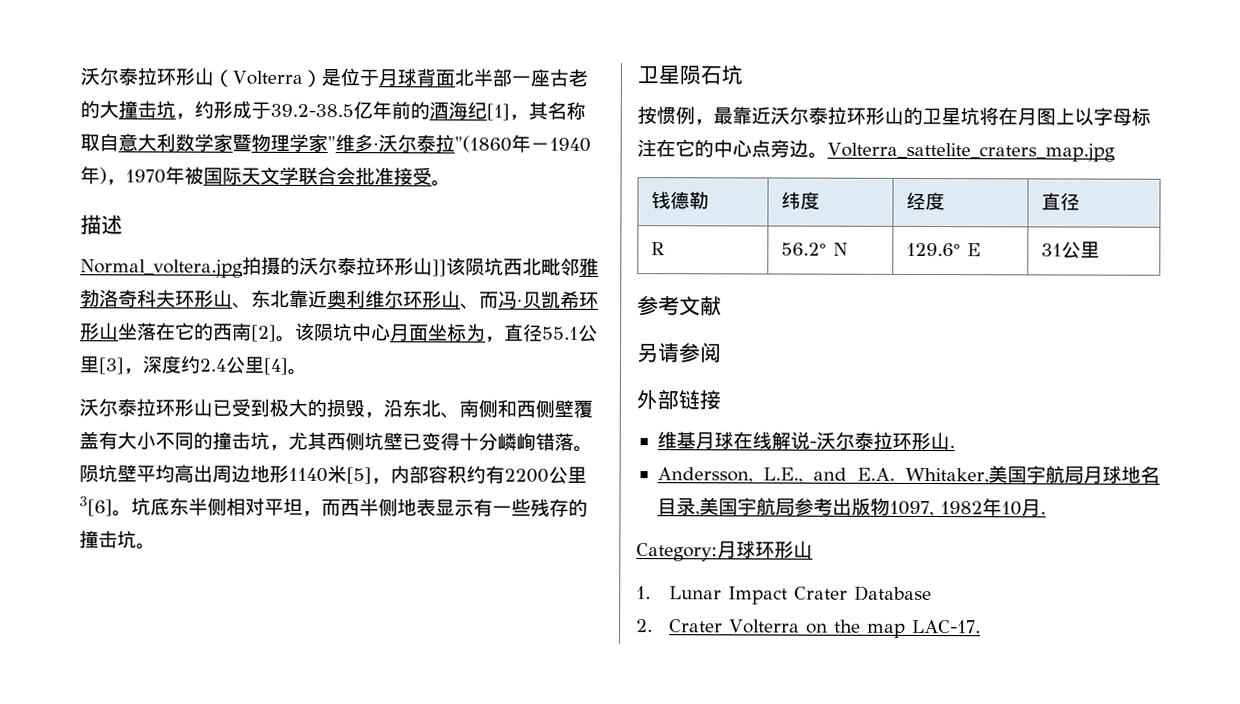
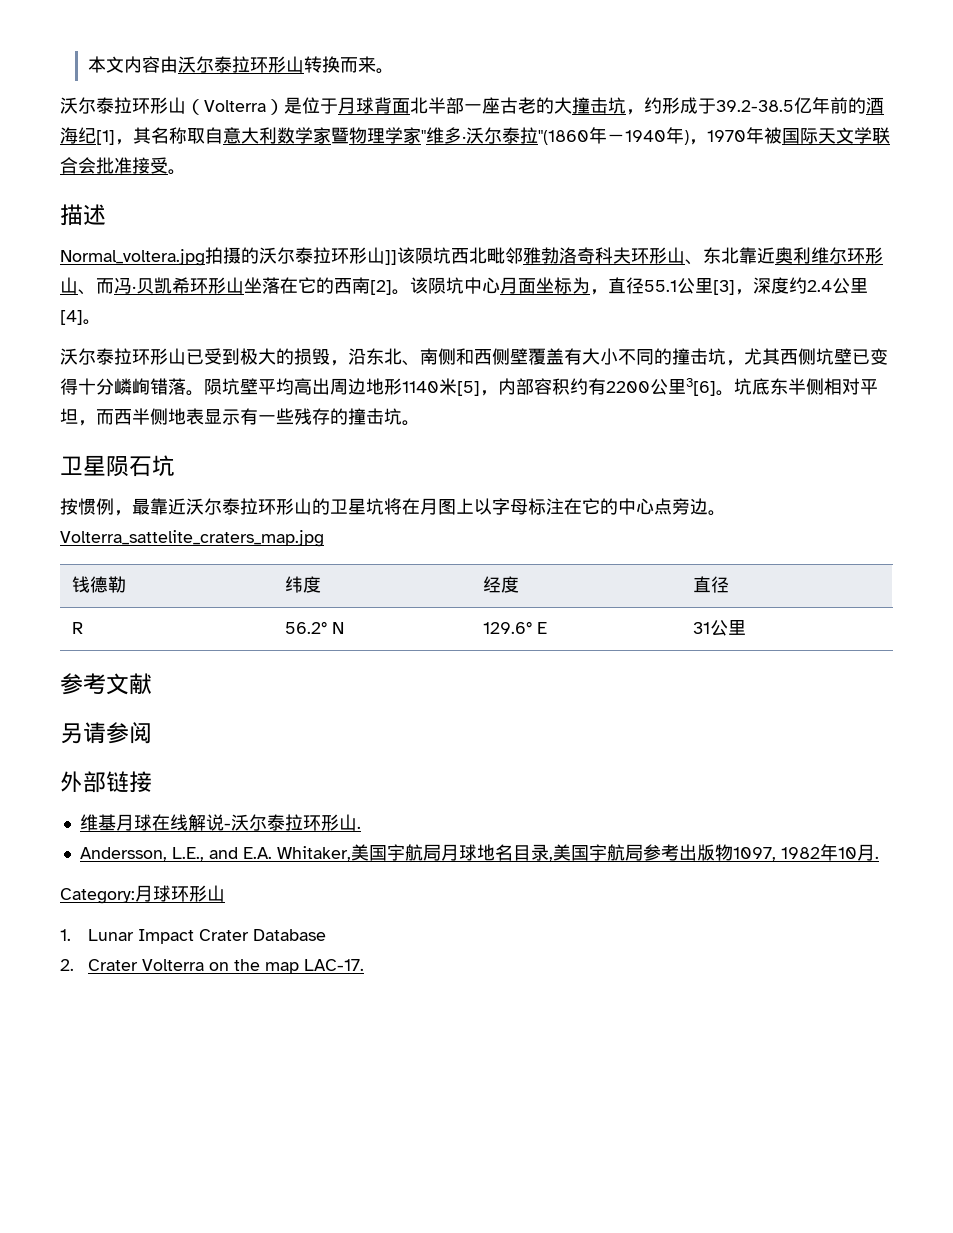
(80, 76) none -> [87,56,394,74] 本文内容由沃尔泰拉环形山转换而来。 //

